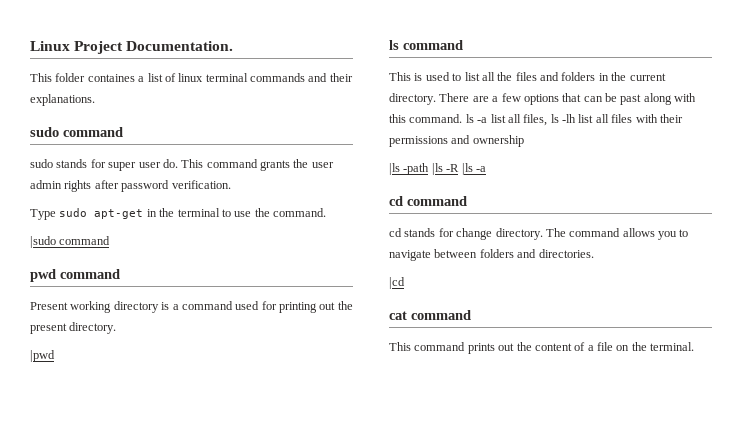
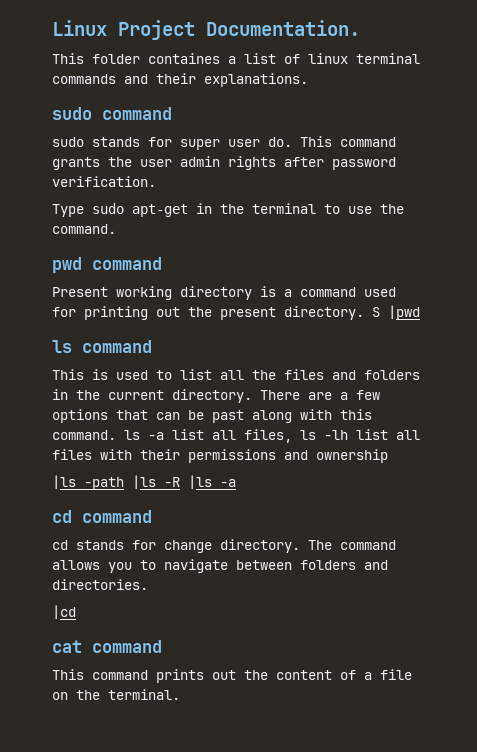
[30,236,111,248] // |sudo command -> (116, 229) none
(117, 328) // -> [372,307,380,317] S

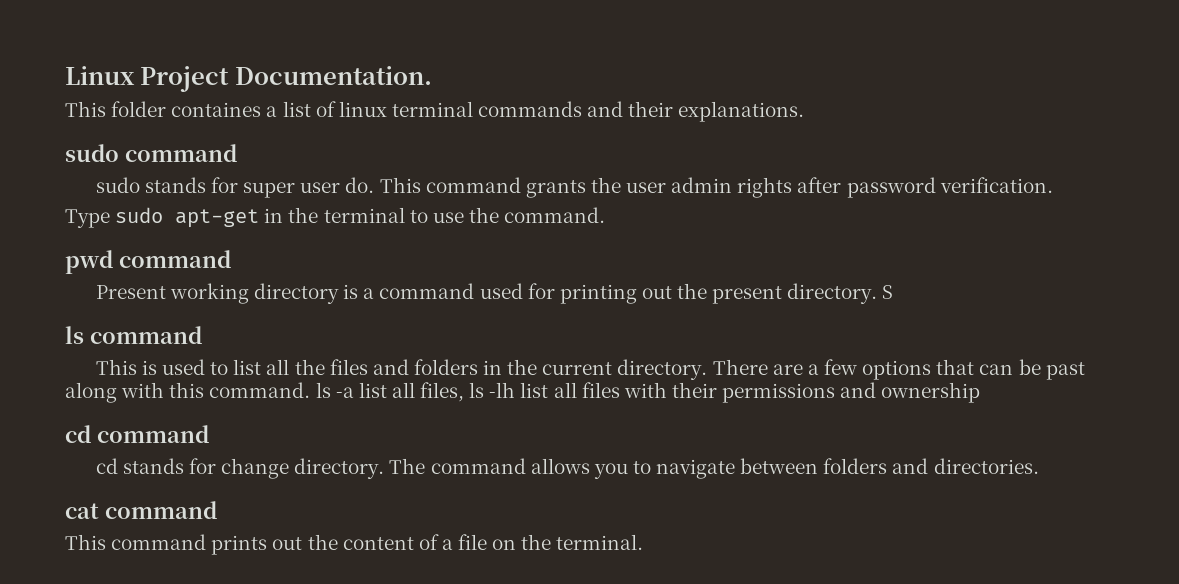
[388,305,420,320] |pwd -> (894, 292) none
[52,475,236,490] // |ls -path |ls -R |ls -a -> (981, 392) none
[52,605,76,619] // |cd -> (1039, 466) none

